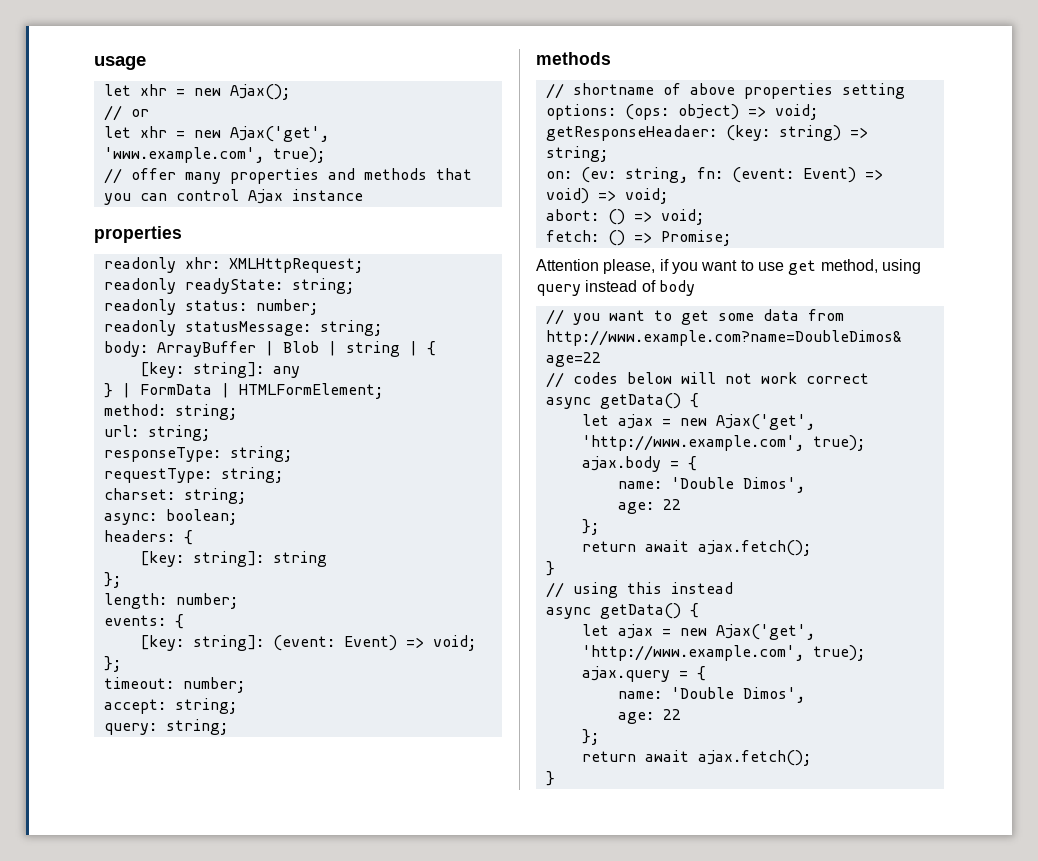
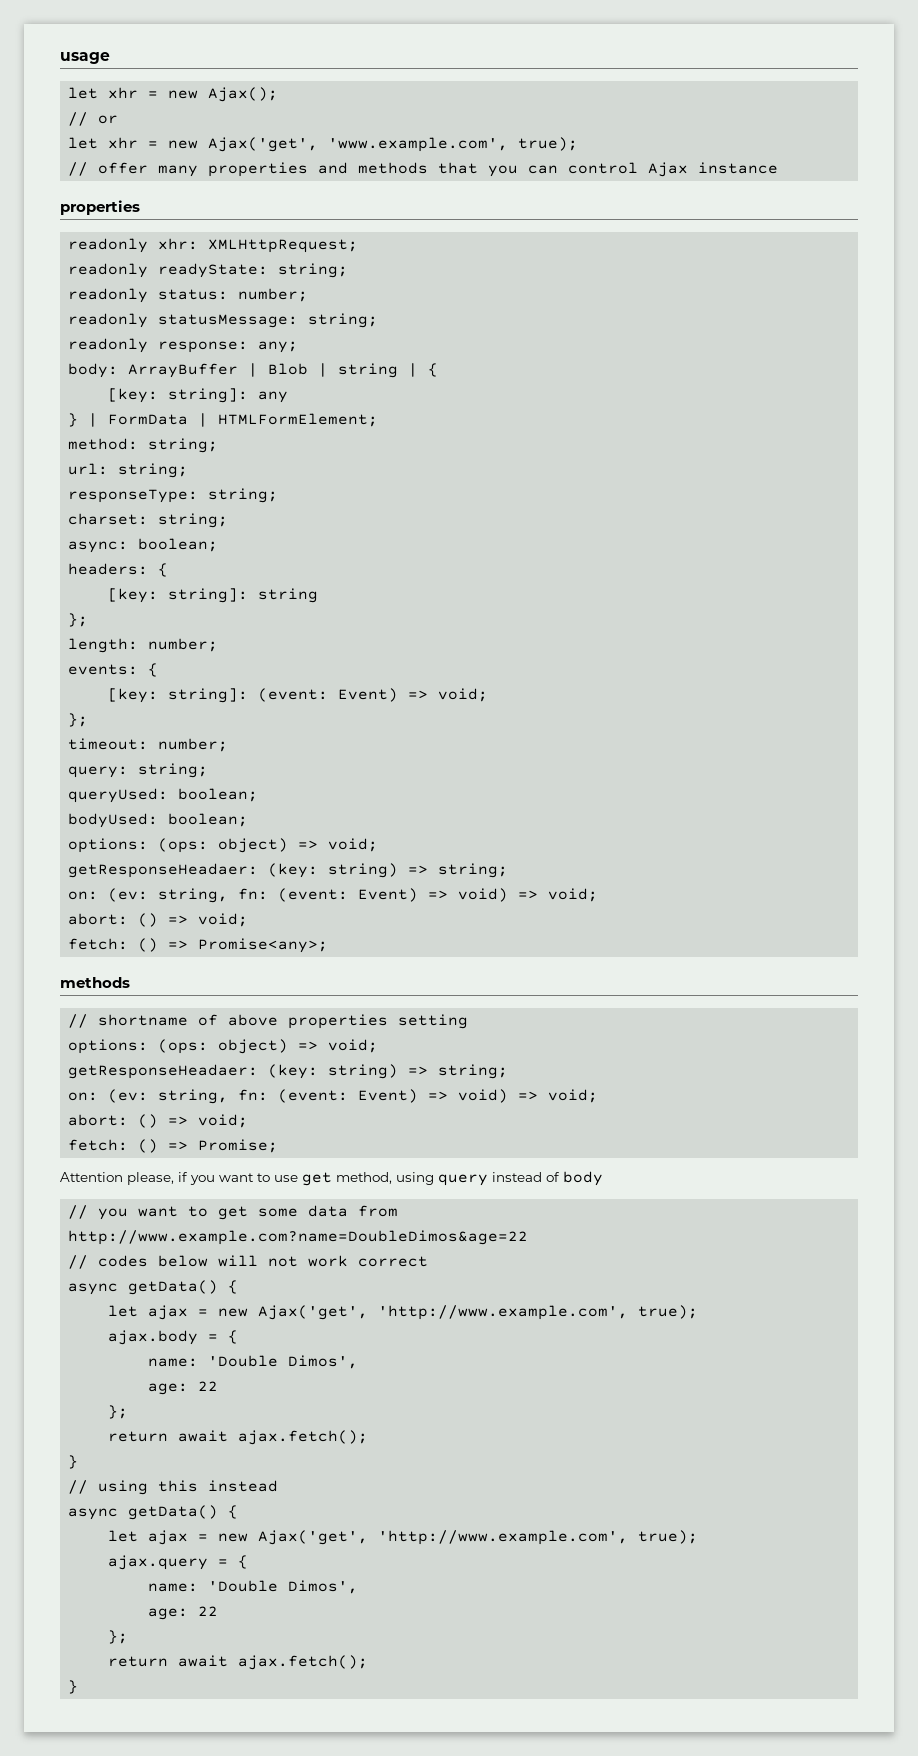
(382, 328) none -> [68,338,299,353] // readonly response: any;
[103,467,283,483] // requestType: string; -> (279, 495) none
[103,698,237,714] [103,719,228,735] accept: string; // query: string; -> [68,763,209,778] [68,788,259,803] [68,813,249,828] [68,838,379,853] [68,863,509,878] [68,888,599,903] [68,913,249,927] [68,938,329,953] query: string; // queryUsed: boolean; // bodyUsed: boolean; // options: (ops: object) => void; // getResponseHeadaer: (key: string) => string; // on: (ev: string, fn: (event: Event) => void) => void; // abort: () => void; // fetch: () => Promise<any>;

